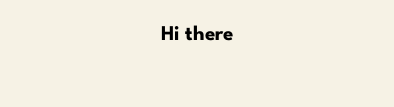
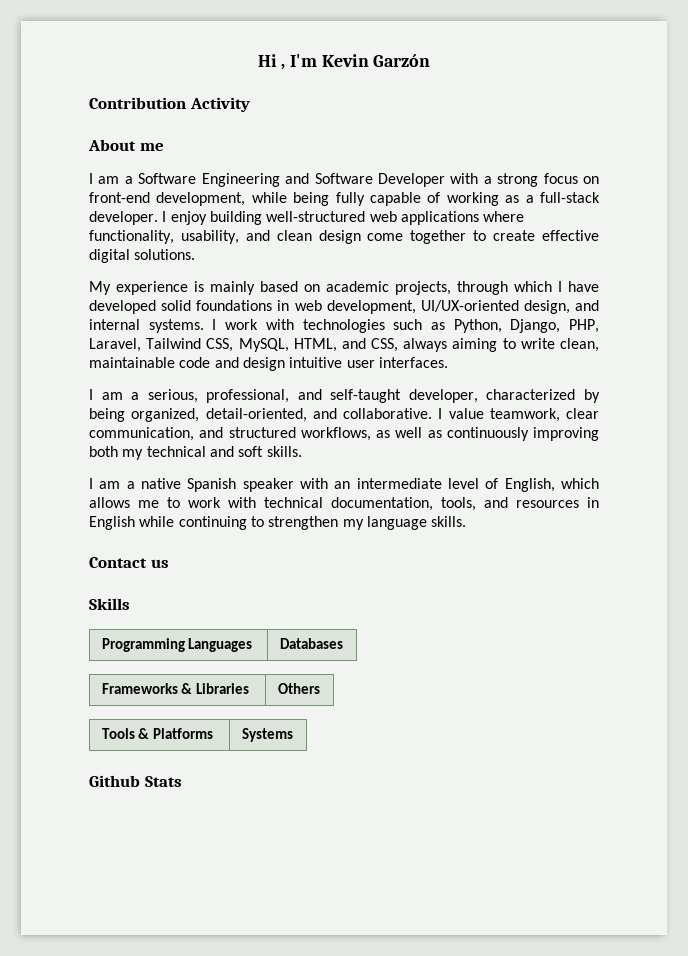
[185,25,233,41] there -> [281,54,431,70] [89,97,250,112] [88,139,164,151] [89,173,600,187] [89,192,600,206] [89,211,525,225] [89,230,600,244] [89,249,196,263] [89,281,599,295] [89,300,599,314] [89,319,599,333] [89,338,599,352] [89,357,448,371] [89,389,600,403] [89,408,599,422] [89,427,599,441] [89,446,302,460] [89,478,599,492] [89,497,599,511] [89,516,467,530] [89,557,169,568] [89,598,130,610] [101,638,253,652] [279,638,343,649] [101,683,250,694] [277,683,320,694] [101,728,214,739] [241,728,293,742] [89,775,182,787] , I'm Kevin Garzón // Contribution Activity // About me // I am a Software Engineering and Software Developer with a strong focus on front-end development, while being fully capable of working as a full-stack developer. I enjoy building well-structured web applications where functionality, usability, and clean design come together to create effective digital solutions. // My experience is mainly based on academic projects, through which I have developed solid foundations in web development, UI/UX-oriented design, and internal systems. I work with technologies such as Python, Django, PHP, Laravel, Tailwind CSS, MySQL, HTML, and CSS, always aiming to write clean, maintainable code and design intuitive user interfaces. // I am a serious, professional, and self-taught developer, characterized by being organized, detail-oriented, and collaborative. I value teamwork, clear communication, and structured workflows, as well as continuously improving both my technical and soft skills. // I am a native Spanish speaker with an intermediate level of English, which allows me to work with technical documentation, tools, and resources in English while continuing to strengthen my language skills. // Contact us // Skills // Programming Languages | Databases // Frameworks & Libraries | Others // Tools & Platforms | Systems // Github Stats

